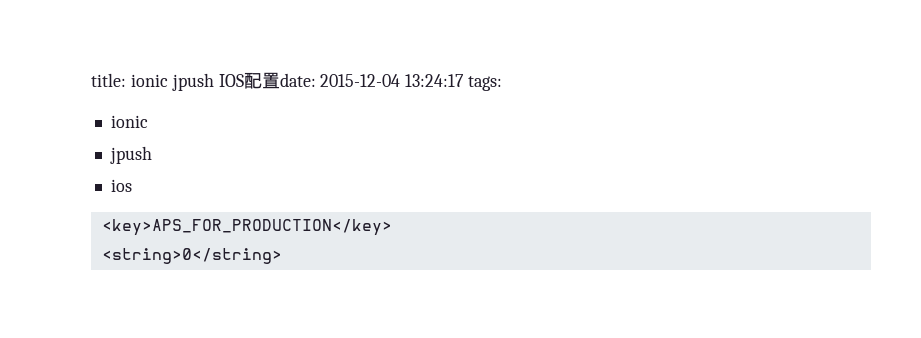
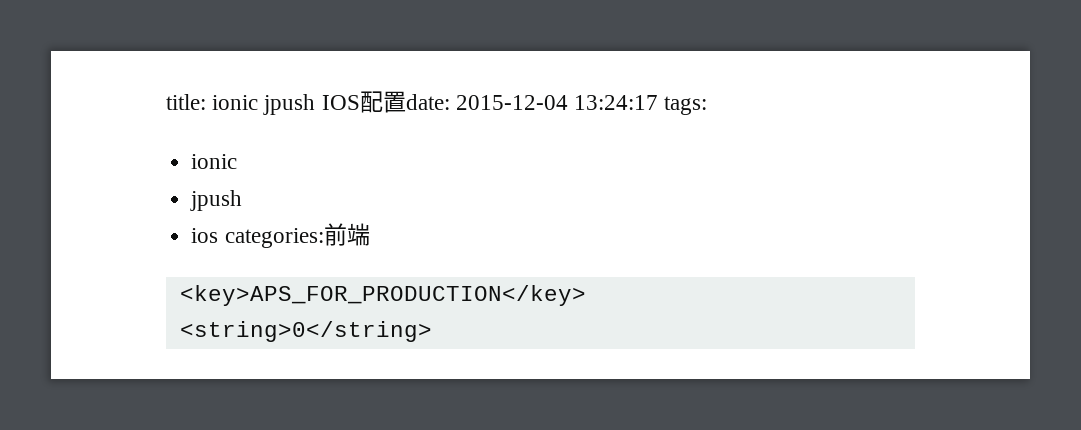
(132, 185) none -> [224,223,370,248] categories:前端

